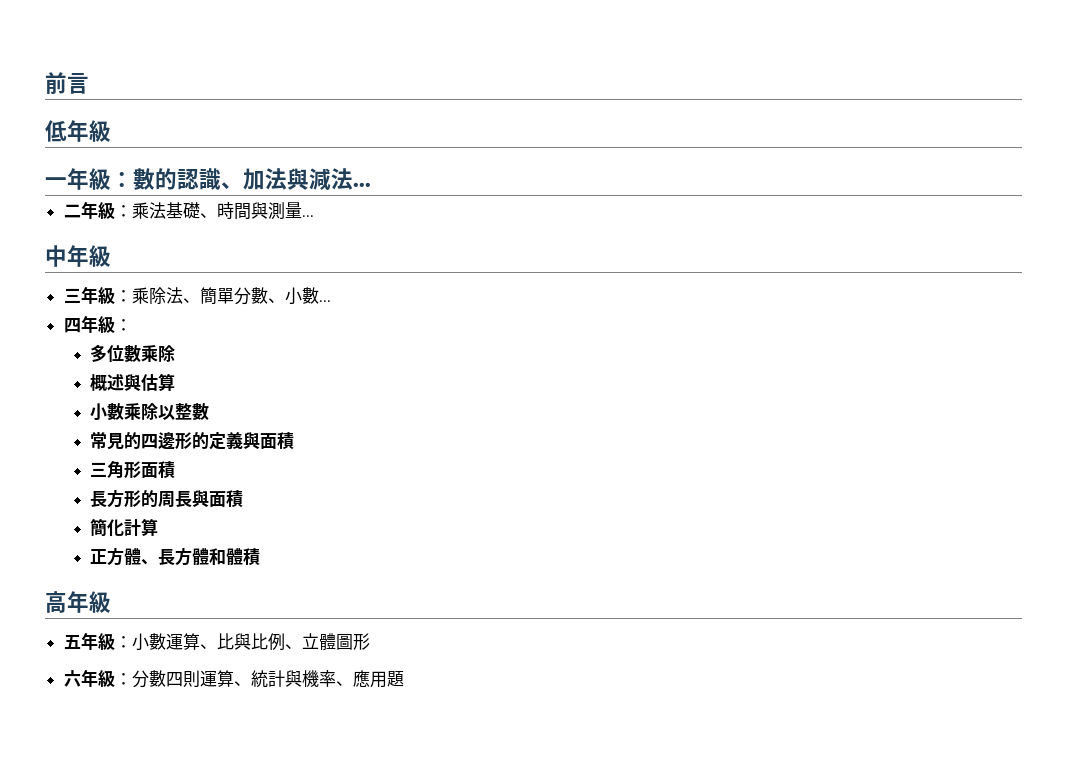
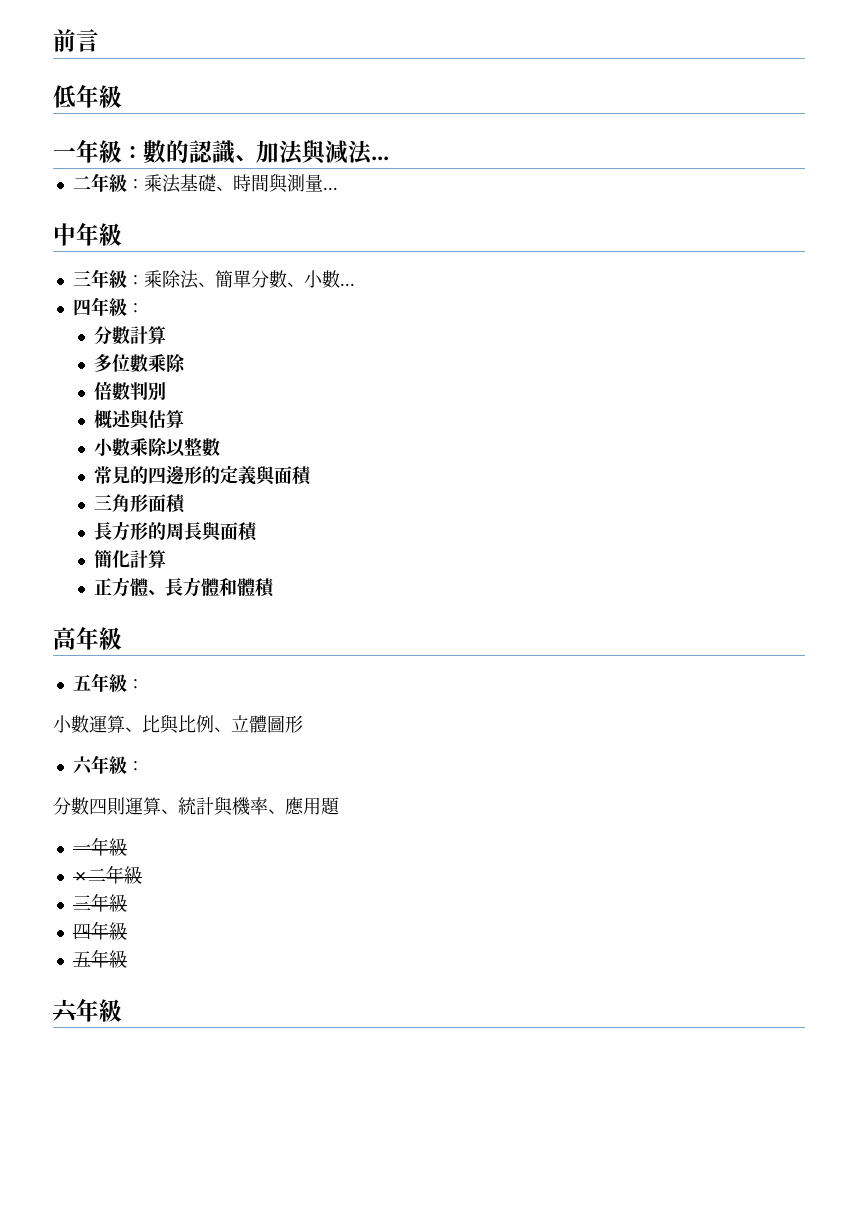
(132, 325) none -> [93,326,166,345] // 分數計算
(176, 353) none -> [93,381,166,401] // 倍數判別
(132, 642) none -> (144, 684) //
(132, 679) none -> (144, 766) //
(404, 679) none -> [72,837,127,856] [72,865,142,884] [72,893,127,912] [72,921,127,940] [72,949,127,968] [53,998,122,1023] // 一年級 // ✗二年級 // 三年級 // 四年級 // 五年級 // 六年級

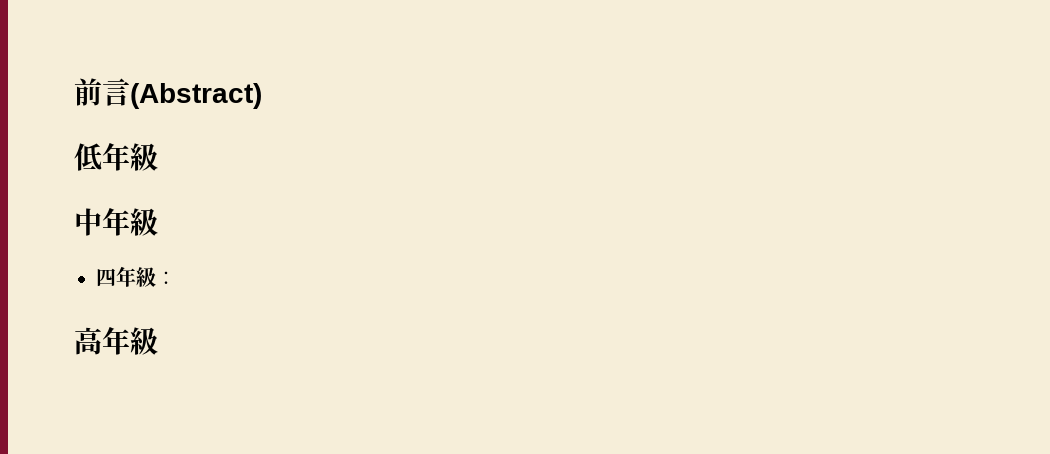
(99, 40) none -> [130,83,262,109] (Abstract)
[53,139,389,165] [72,173,338,193] [53,222,122,246] [72,269,355,289] [72,297,144,316] [93,326,166,345] [93,354,186,373] [93,381,166,401] [93,410,184,430] [93,437,220,457] [93,465,313,486] [93,494,187,514] [93,521,259,542] [93,550,166,568] [93,577,276,598] [53,626,122,650] [72,673,144,692] [53,714,303,734] [72,755,144,775] [53,796,340,816] [72,837,127,856] [72,865,142,884] [72,893,127,912] [72,921,127,940] [72,949,127,968] [53,999,78,1023] 一年級：數的認識、加法與減法... // 二年級：乘法基礎、時間與測量... // 中年級 // 三年級：乘除法、簡單分數、小數... // 四年級： // 分數計算 // 多位數乘除 // 倍數判別 // 概述與估算 // 小數乘除以整數 // 常見的四邊形的定義與面積 // 三角形面積 // 長方形的周長與面積 // 簡化計算 // 正方體、長方體和體積 // 高年級 // 五年級： // 小數運算、比與比例、立體圖形 // 六年級： // 分數四則運算、統計與機率、應用題 // 一年級 // ✗二年級 // 三年級 // 四年級 // 五年級 // 六 -> [74,208,158,236] [96,266,176,287] [74,327,102,355] 中年級 // 四年級： // 高

